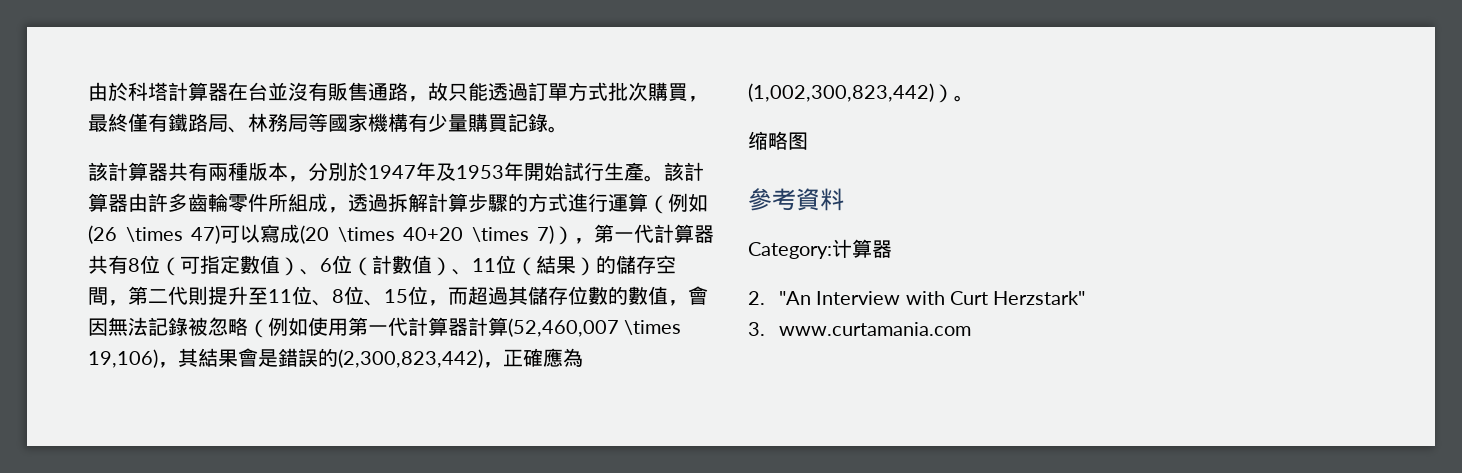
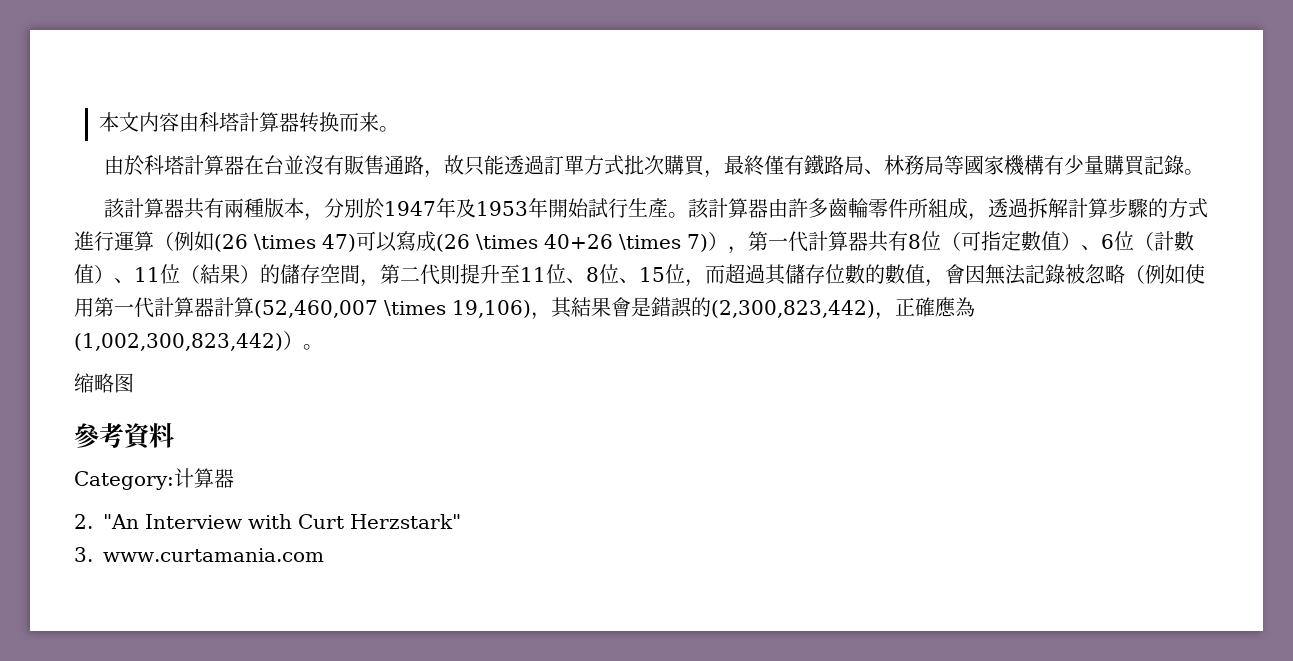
(88, 91) none -> [99,112,400,133] 本文内容由科塔計算器转换而来。 //
[300,225,463,244] (20 \times 40+20 -> [436,234,613,252] (26 \times 40+26

